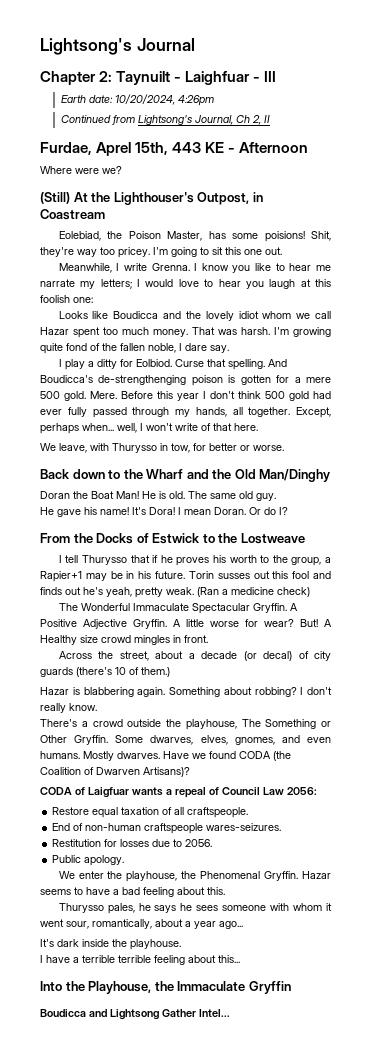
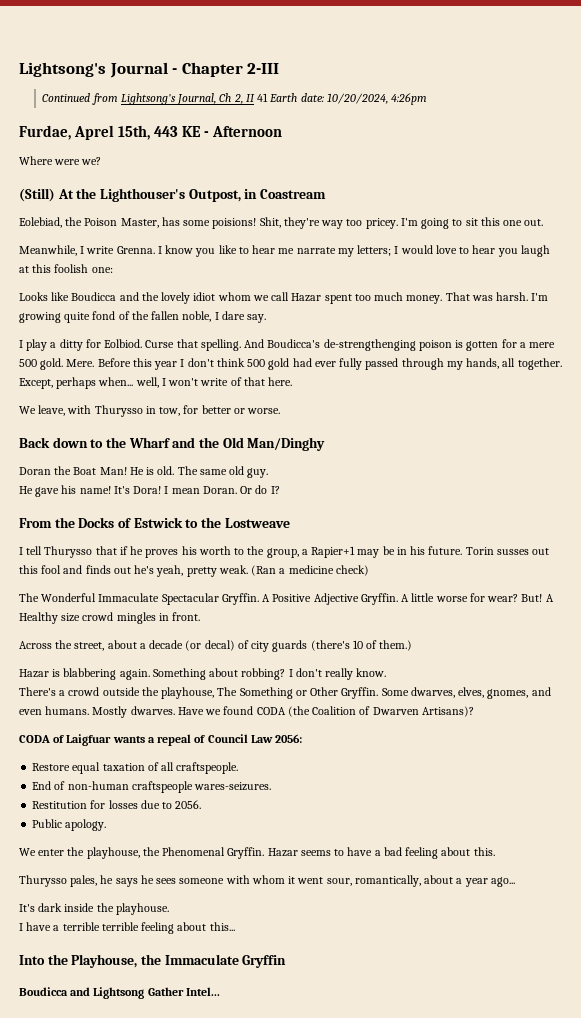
[40,71,277,85] [60,94,214,106] // Chapter 2: Taynuilt - Laighfuar - III // Earth date: 10/20/2024, 4:26pm -> [172,62,280,77] - Chapter 2-III
(270, 119) none -> [257,93,428,105] 41 Earth date: 10/20/2024, 4:26pm

